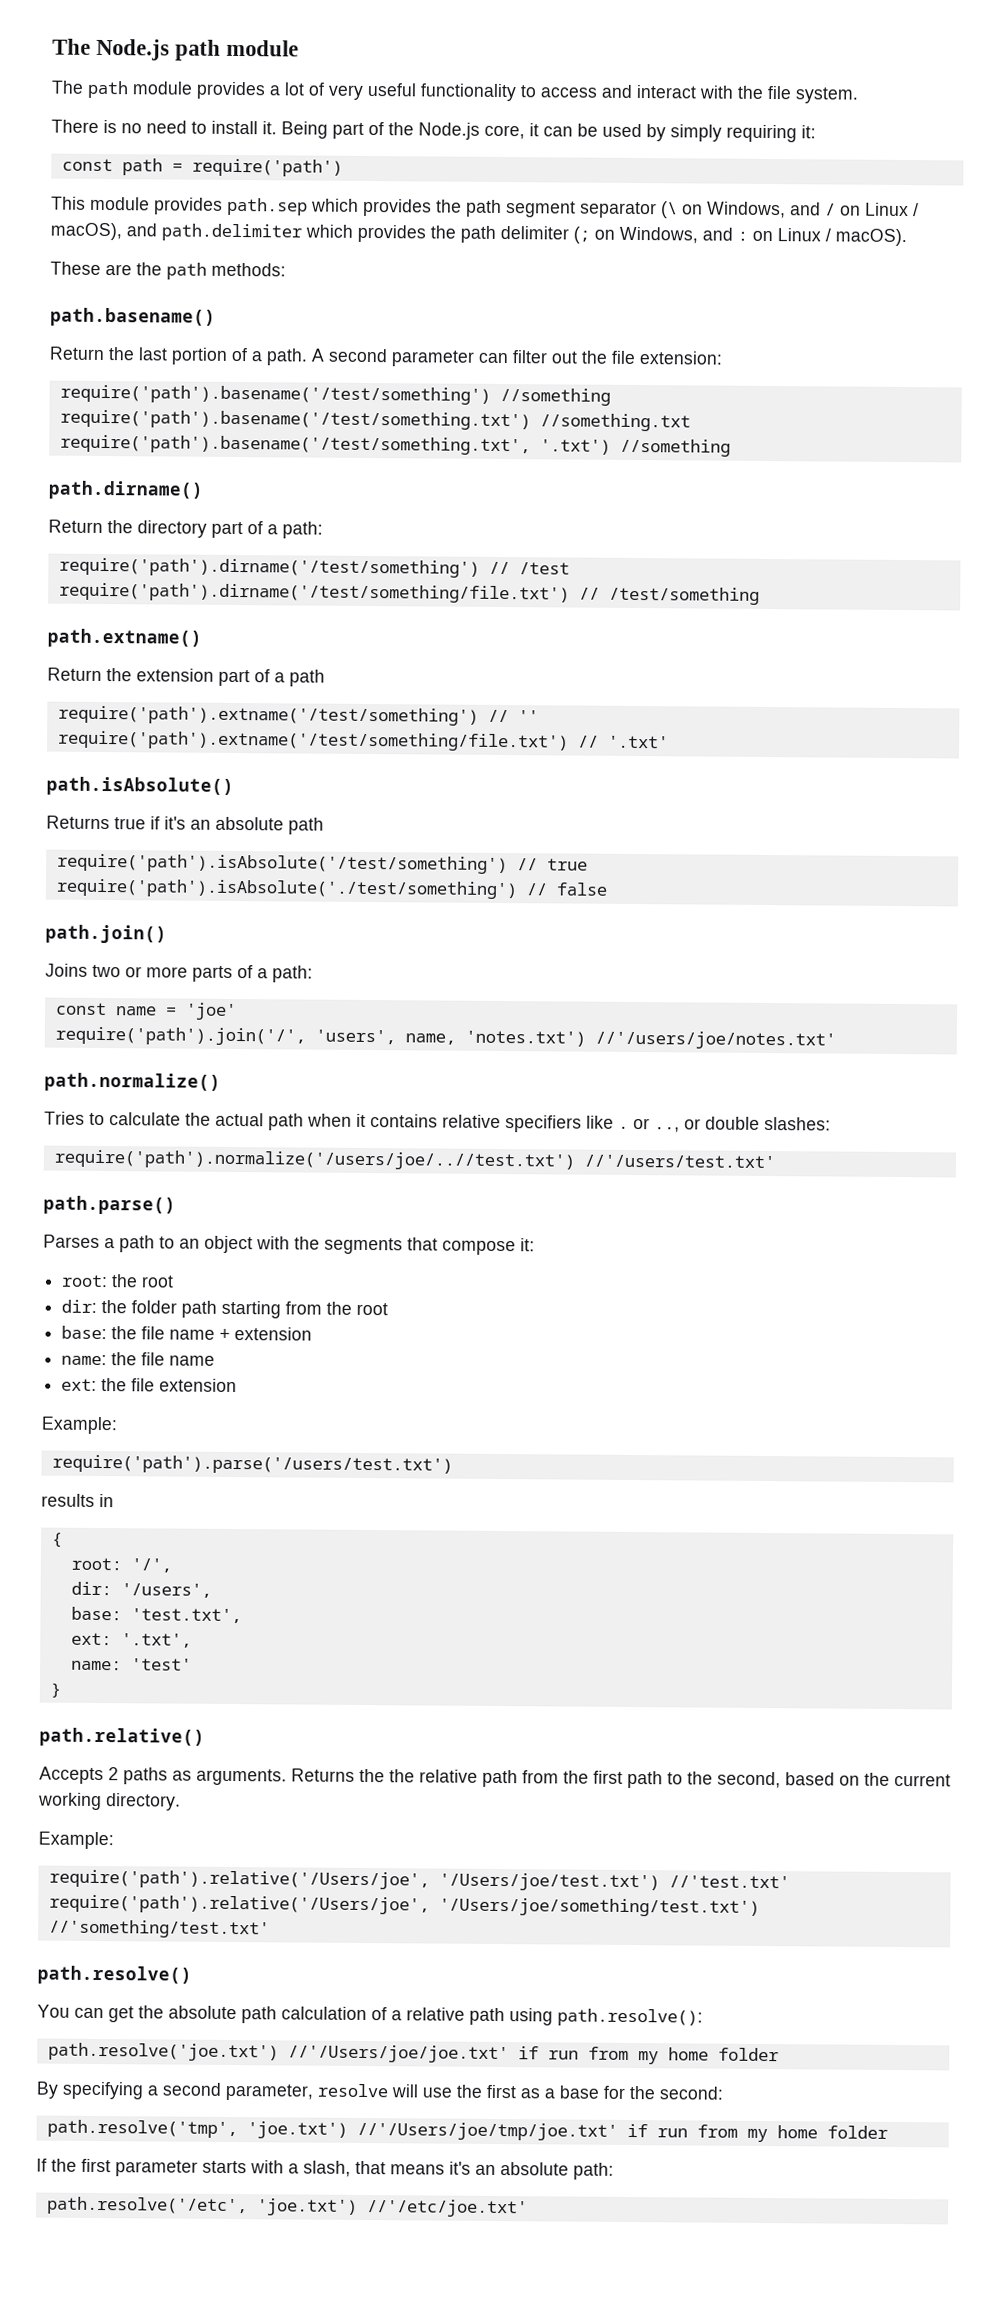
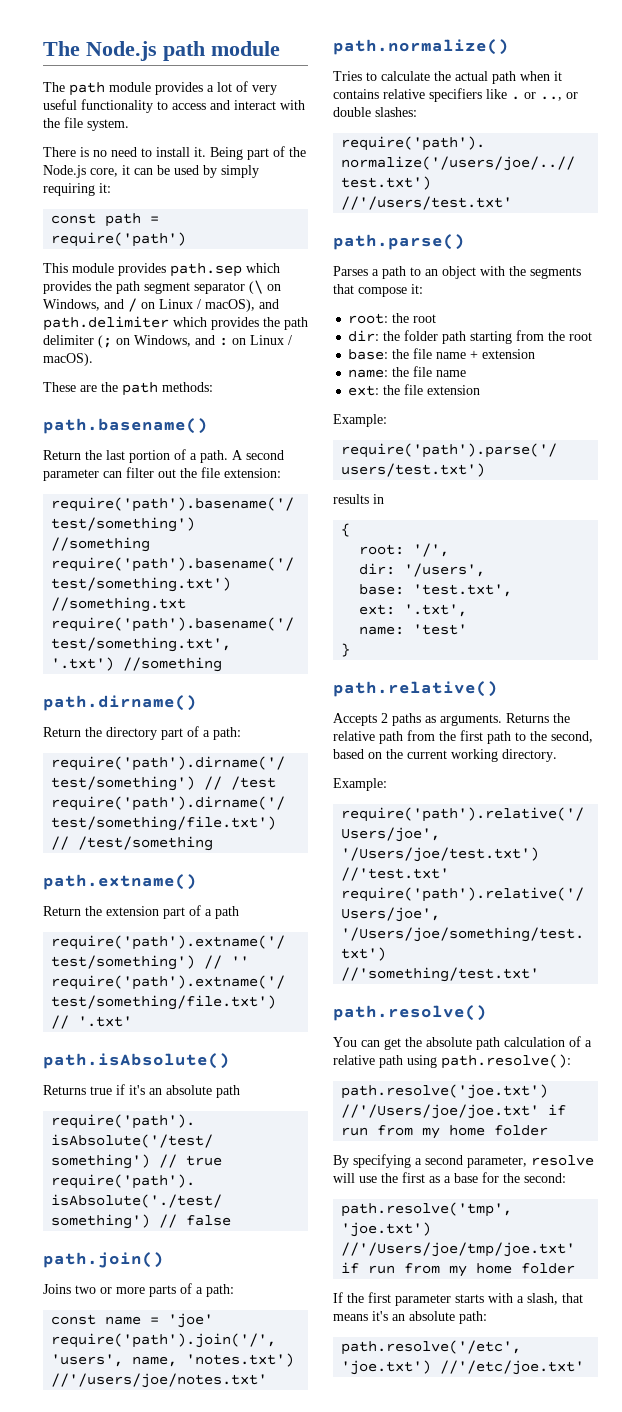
[389,1769,415,1783] the -> (570, 718) none

